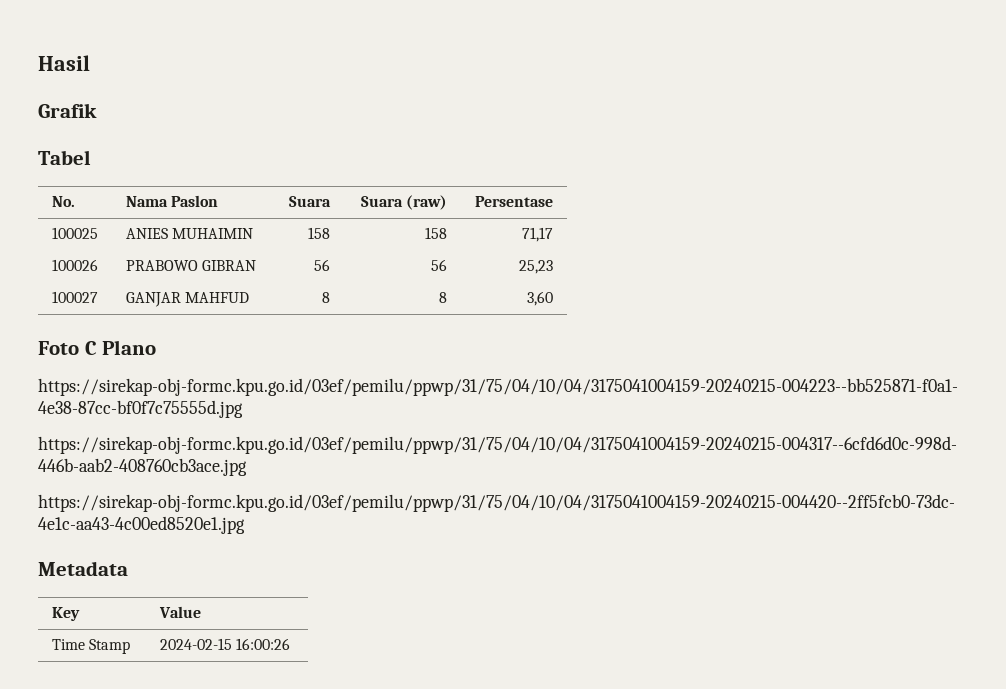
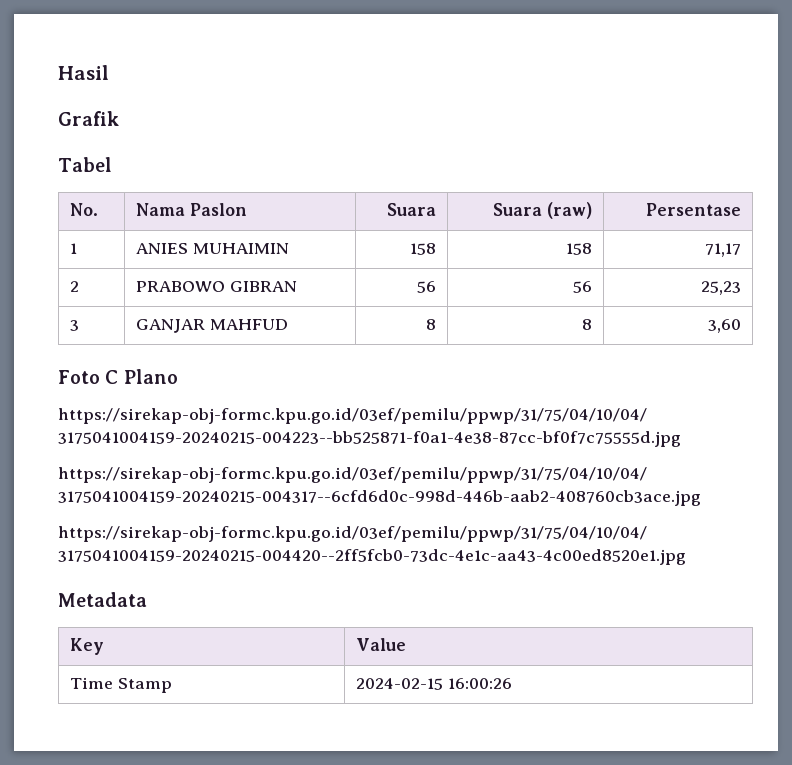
[51,227,98,239] 100025 -> [70,243,78,254] 1
[51,259,98,271] 100026 -> [70,281,80,292] 2
[51,291,98,303] 100027 -> [70,320,80,331] 3

